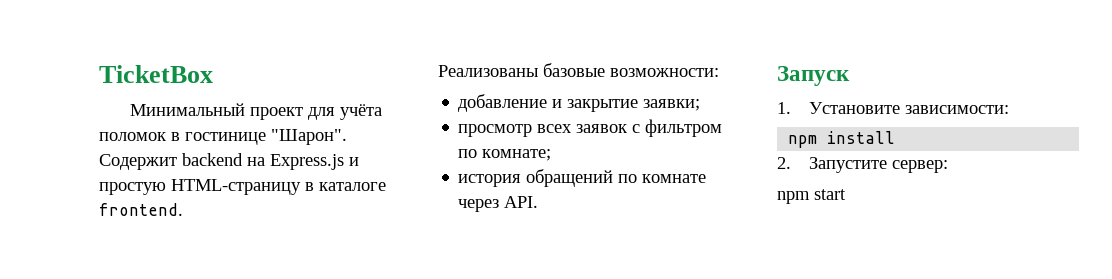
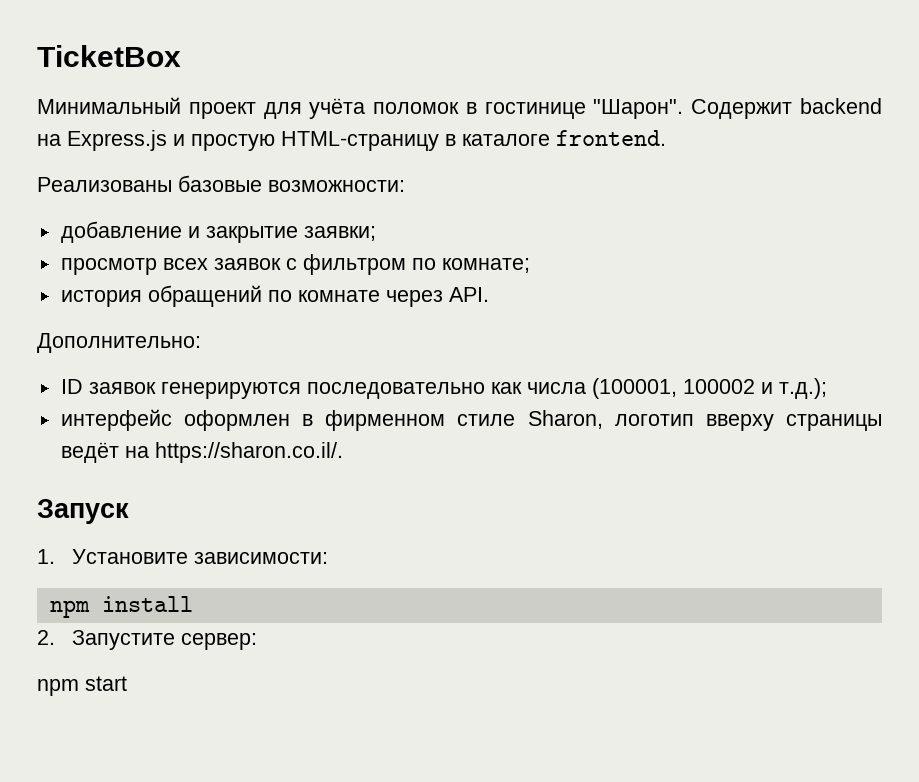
(539, 202) none -> [37,333,201,353] [60,378,827,399] [60,409,883,431] [60,442,343,463] // Дополнительно: // ID заявок генерируются последовательно как числа (100001, 100002 и т.д.); // интерфейс оформлен в фирменном стиле Sharon, логотип вверху страницы ведёт на https://sharon.co.il/.

